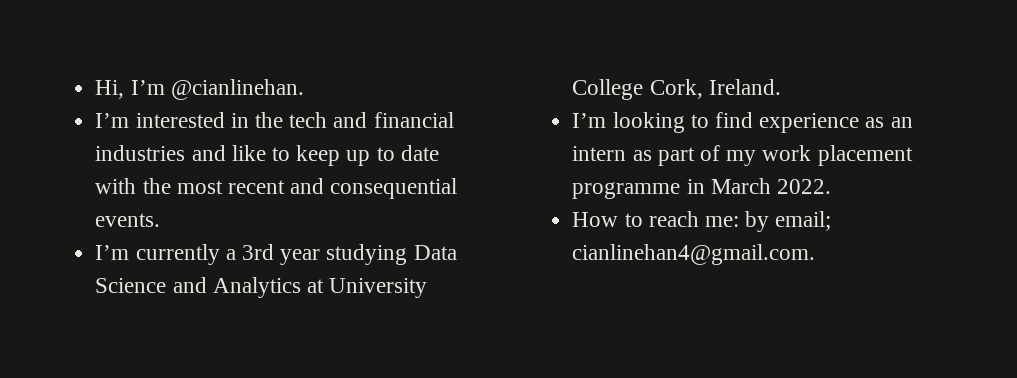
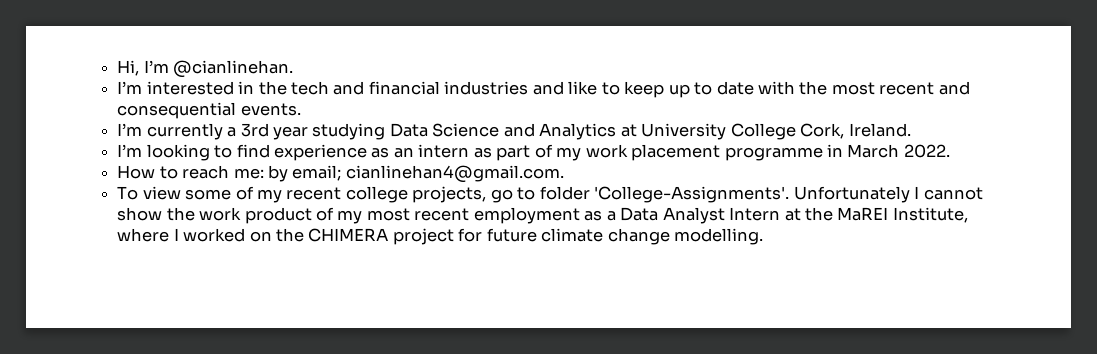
(816, 254) none -> [117,186,983,203] [117,207,968,224] [117,228,764,245] // To view some of my recent college projects, go to folder 'College-Assignments'. Unfortunately I cannot show the work product of my most recent employment as a Data Analyst Intern at the MaREI Institute, where I worked on the CHIMERA project for future climate change modelling.

